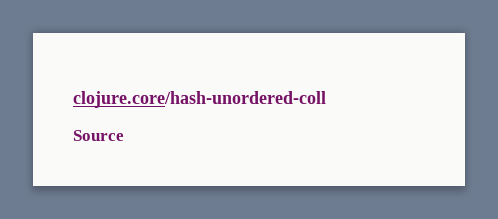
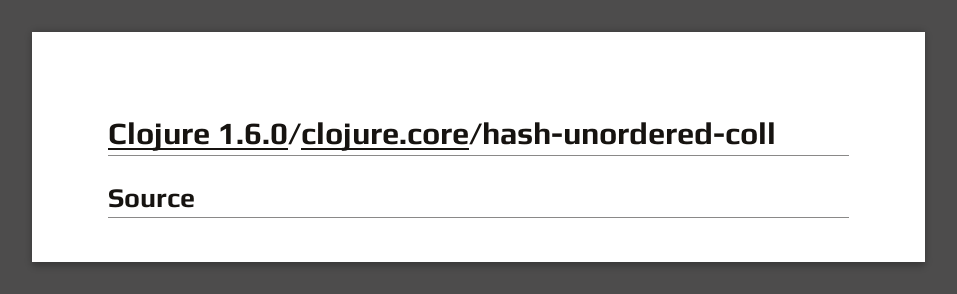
[73,91,326,108] clojure.core/hash-unordered-coll -> [108,122,777,151] Clojure 1.6.0/clojure.core/hash-unordered-coll

